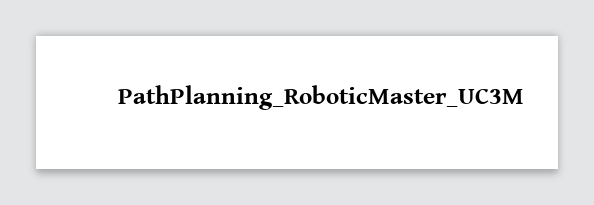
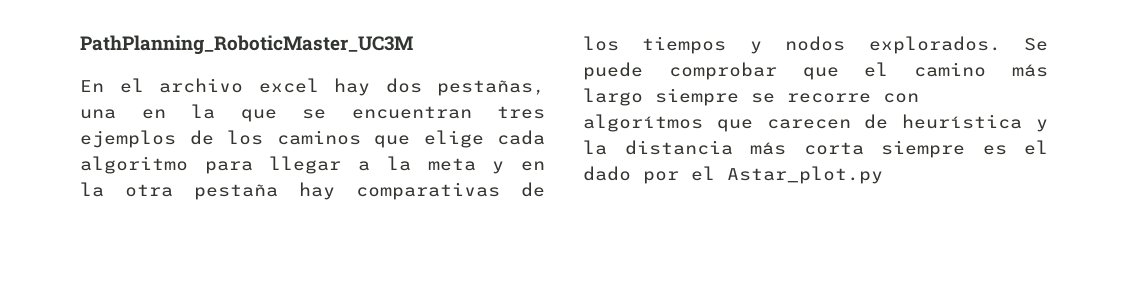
(524, 97) none -> [80,78,545,96] [80,104,545,122] [80,130,545,148] [80,156,545,174] [80,182,545,200] [583,36,1048,54] [583,62,1048,80] [583,88,919,106] [583,114,1048,132] [583,140,1048,158] [583,166,883,184] // En el archivo excel hay dos pestañas, una en la que se encuentran tres ejemplos de los caminos que elige cada algoritmo para llegar a la meta y en la otra pestaña hay comparativas de los tiempos y nodos explorados. Se puede comprobar que el camino más largo siempre se recorre con algorítmos que carecen de heurística y la distancia más corta siempre es el dado por el Astar_plot.py

